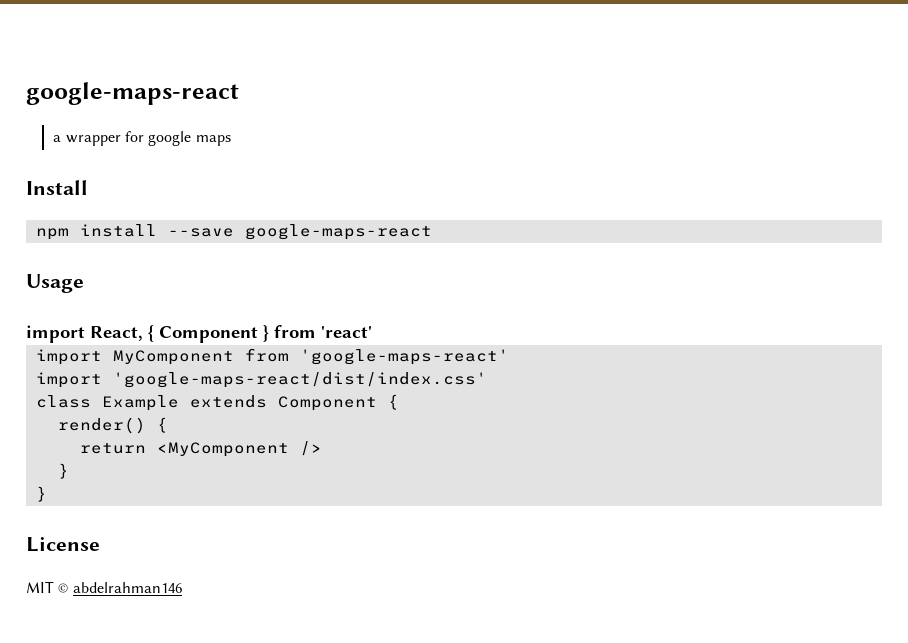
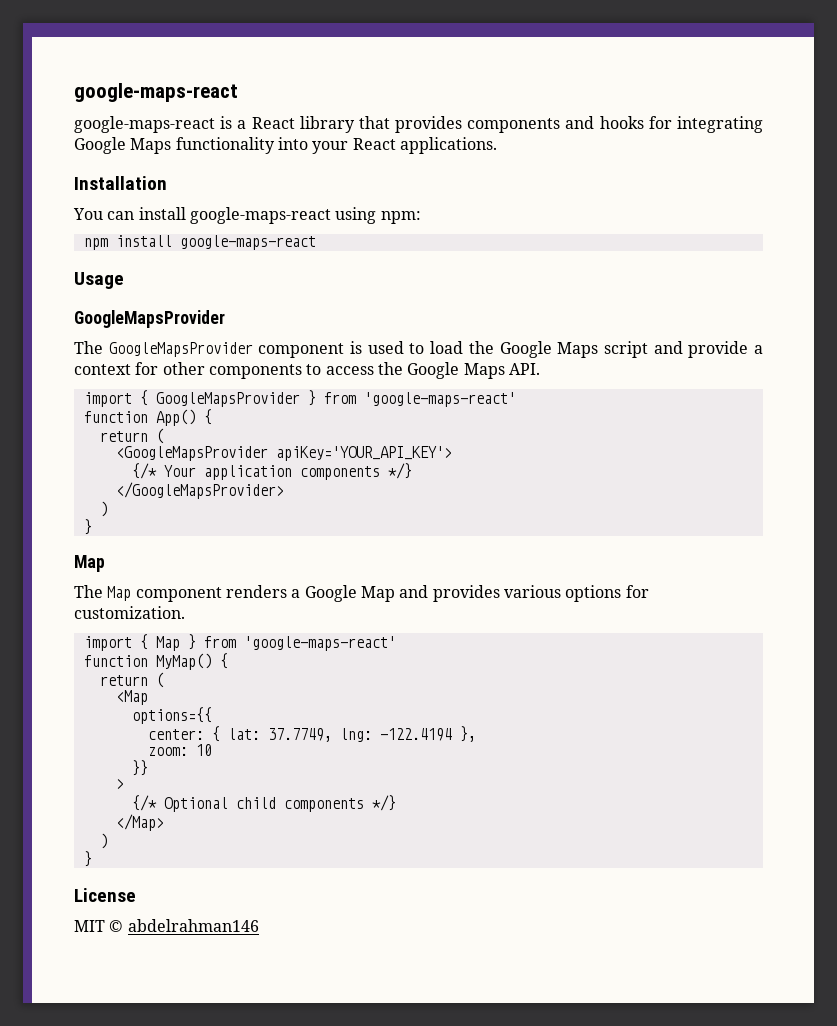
[26,82,239,105] [53,131,231,146] [26,180,88,195] google-maps-react // a wrapper for google maps // Install -> [74,83,238,102] [74,116,763,133] [74,137,497,154] [74,176,167,190] [73,207,421,224] google-maps-react // google-maps-react is a React library that provides components and hooks for integrating Google Maps functionality into your React applications. // Installation // You can install google-maps-react using npm:
[167,228,234,237] --save -> (172, 241) none
[26,325,372,343] [35,348,509,365] [35,372,487,388] [35,394,399,411] [57,417,168,434] [79,441,322,457] [57,463,69,479] import React, { Component } from 'react' // import MyComponent from 'google-maps-react' // import 'google-maps-react/dist/index.css' // class Example extends Component { // render() { // return <MyComponent /> // } -> [74,310,225,328] [74,341,763,358] [74,362,540,379] [83,390,516,407] [83,409,212,426] [99,428,164,444] [115,446,452,461] [131,463,412,480] [115,482,284,499] [99,501,108,517] [83,519,92,535] [74,555,105,572] [74,585,649,602] [74,606,185,619] [83,634,396,651] [83,653,228,670] [99,672,164,688] [115,690,148,705] [131,707,212,724] [147,726,476,742] [147,744,212,756] [131,760,148,776] [115,779,124,789] [131,795,396,812] [115,814,164,831] [99,833,108,849] GoogleMapsProvider // The GoogleMapsProvider component is used to load the Google Maps script and provide a context for other components to access the Google Maps API. // import { GoogleMapsProvider } from 'google-maps-react' // function App() { // return ( // <GoogleMapsProvider apiKey='YOUR_API_KEY'> // {/* Your application components */} // </GoogleMapsProvider> // ) // } // Map // The Map component renders a Google Map and provides various options for customization. // import { Map } from 'google-maps-react' // function MyMap() { // return ( // <Map // options={{ // center: { lat: 37.7749, lng: -122.4194 }, // zoom: 10 // }} // > // {/* Optional child components */} // </Map> // )

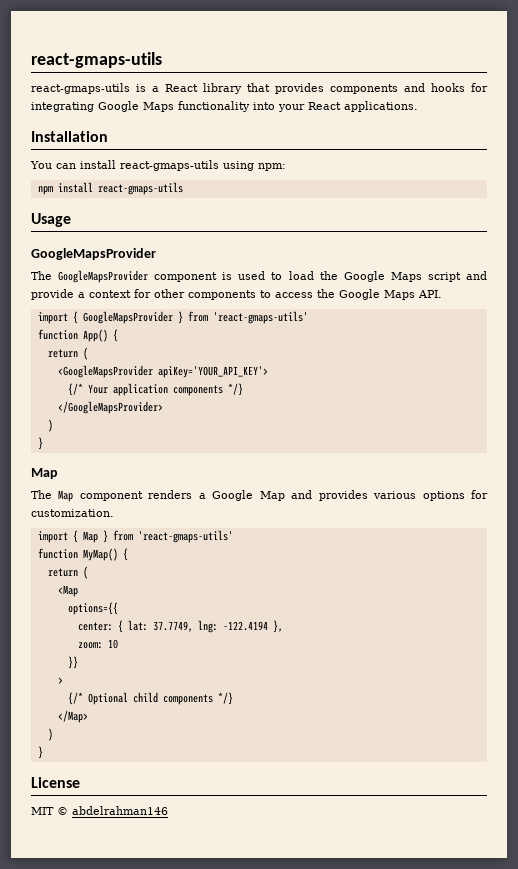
[74,83,238,102] [74,116,215,133] google-maps-react // google-maps-react -> [31,52,162,68] [31,83,130,94] react-gmaps-utils // react-gmaps-utils
[189,207,331,224] google-maps-react -> [120,160,219,171] react-gmaps-utils
[179,235,316,250] google-maps-react -> [97,182,183,195] react-gmaps-utils
[363,392,516,407] 'google-maps-react' -> [212,311,308,324] 'react-gmaps-utils'
[243,636,396,651] 'google-maps-react' -> [137,530,233,543] 'react-gmaps-utils'

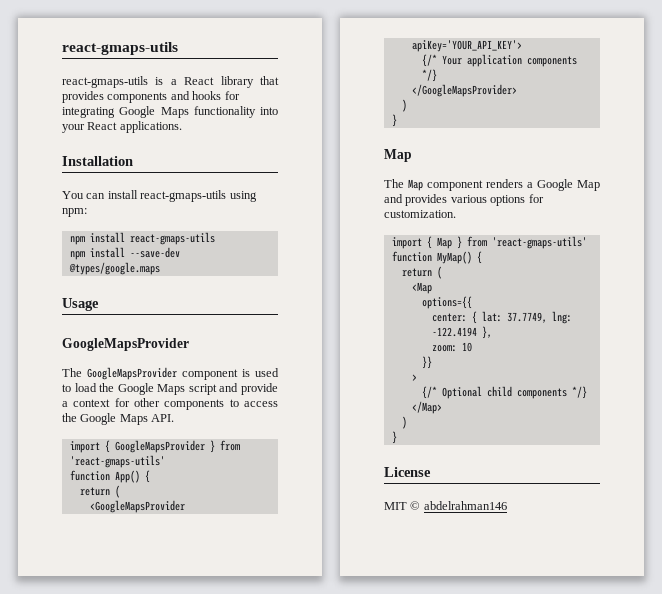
(183, 188) none -> [69,247,180,260] [68,262,160,275] // npm install --save-dev @types/google.maps

